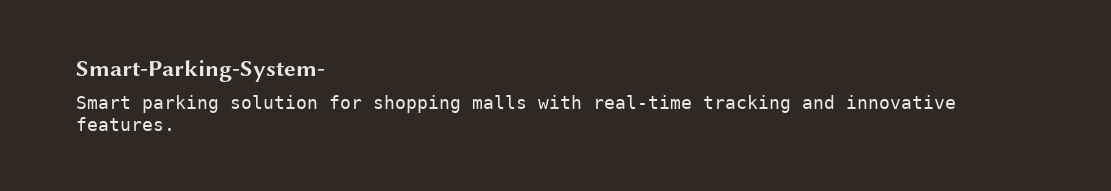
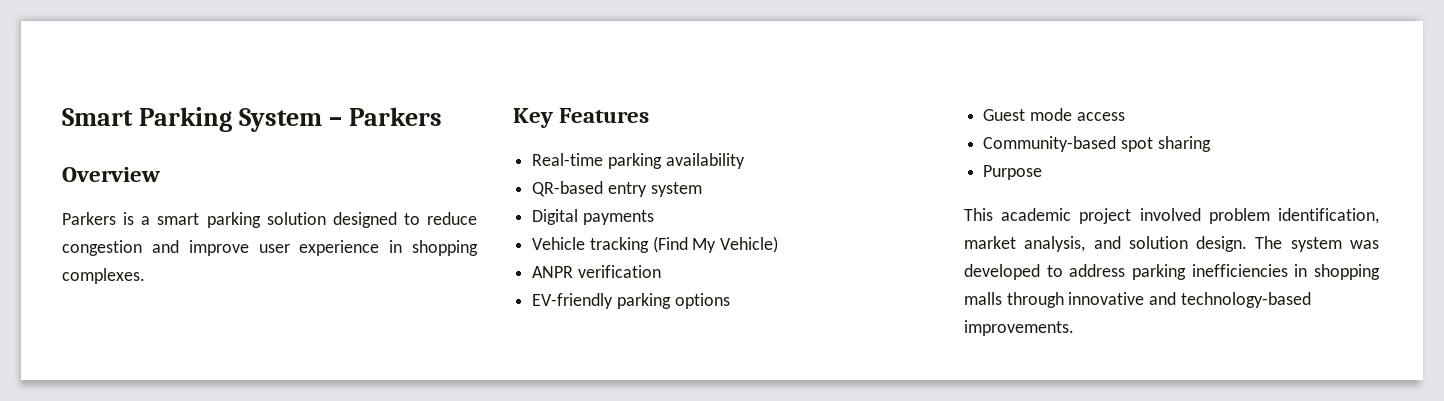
[76,60,325,82] [76,95,956,113] [76,117,175,131] Smart-Parking-System- // Smart parking solution for shopping malls with real-time tracking and innovative features. -> [62,107,443,132] [62,167,160,182] [62,212,477,228] [62,240,478,256] [62,268,145,284] [513,108,650,128] [532,153,745,169] [532,181,702,197] [532,209,654,225] [532,236,779,253] [532,265,661,278] [532,293,730,309] [983,108,1125,121] [983,136,1211,152] [983,165,1043,180] [964,208,1379,224] [964,236,1379,252] [964,264,1380,280] [964,292,1311,308] [964,320,1074,336] Smart Parking System – Parkers // Overview // Parkers is a smart parking solution designed to reduce congestion and improve user experience in shopping complexes. // Key Features // Real-time parking availability // QR-based entry system // Digital payments // Vehicle tracking (Find My Vehicle) // ANPR verification // EV-friendly parking options // Guest mode access // Community-based spot sharing // Purpose // This academic project involved problem identification, market analysis, and solution design. The system was developed to address parking inefficiencies in shopping malls through innovative and technology-based improvements.

